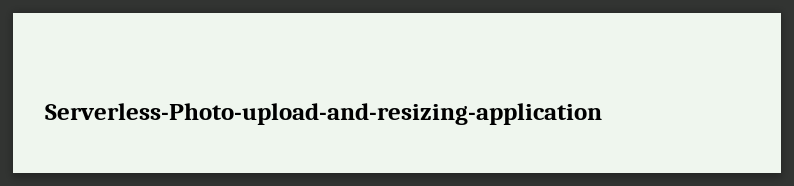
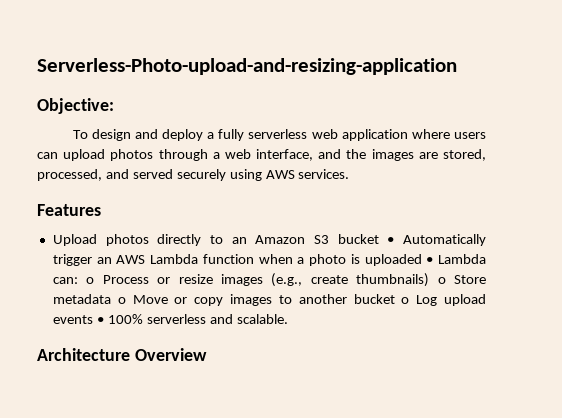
(602, 114) none -> [37,98,114,114] [72,129,486,141] [37,149,487,161] [37,169,350,181] [37,204,101,216] [52,234,486,246] [52,254,487,266] [52,273,487,287] [52,294,486,306] [52,314,288,324] [37,348,207,361] // Objective: // To design and deploy a fully serverless web application where users can upload photos through a web interface, and the images are stored, processed, and served securely using AWS services. // Features // Upload photos directly to an Amazon S3 bucket • Automatically trigger an AWS Lambda function when a photo is uploaded • Lambda can: o Process or resize images (e.g., create thumbnails) o Store metadata o Move or copy images to another bucket o Log upload events • 100% serverless and scalable. // Architecture Overview

